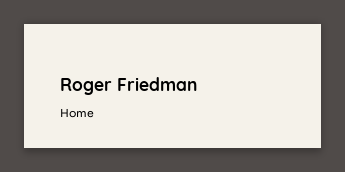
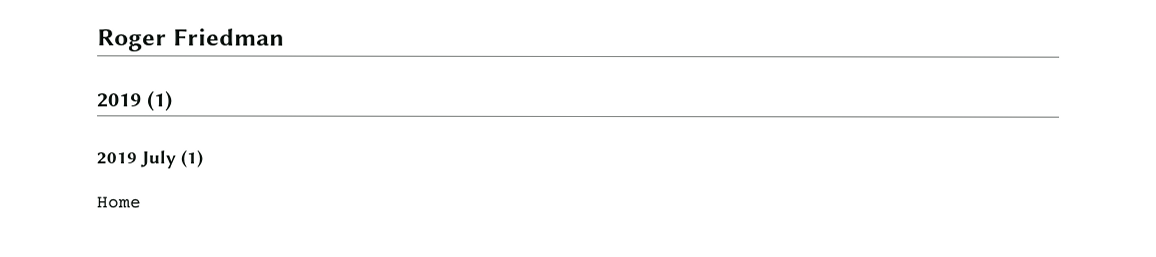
(197, 84) none -> [97,90,173,112] [96,149,203,169] // 2019 (1) // 2019 July (1)

